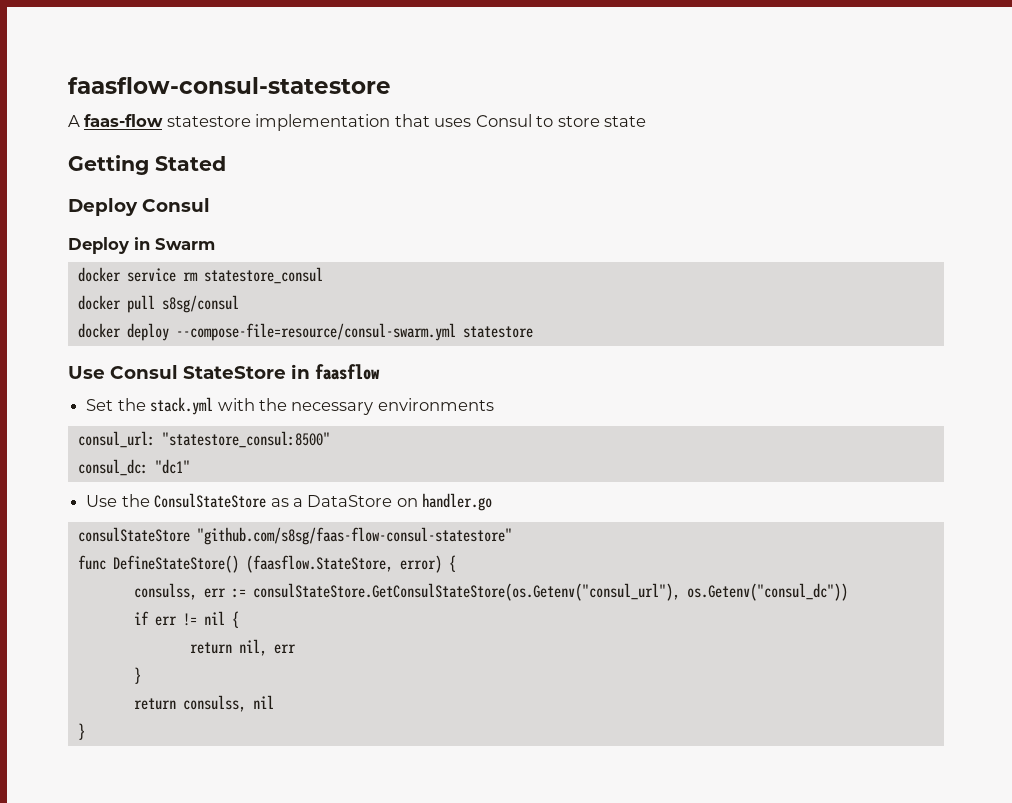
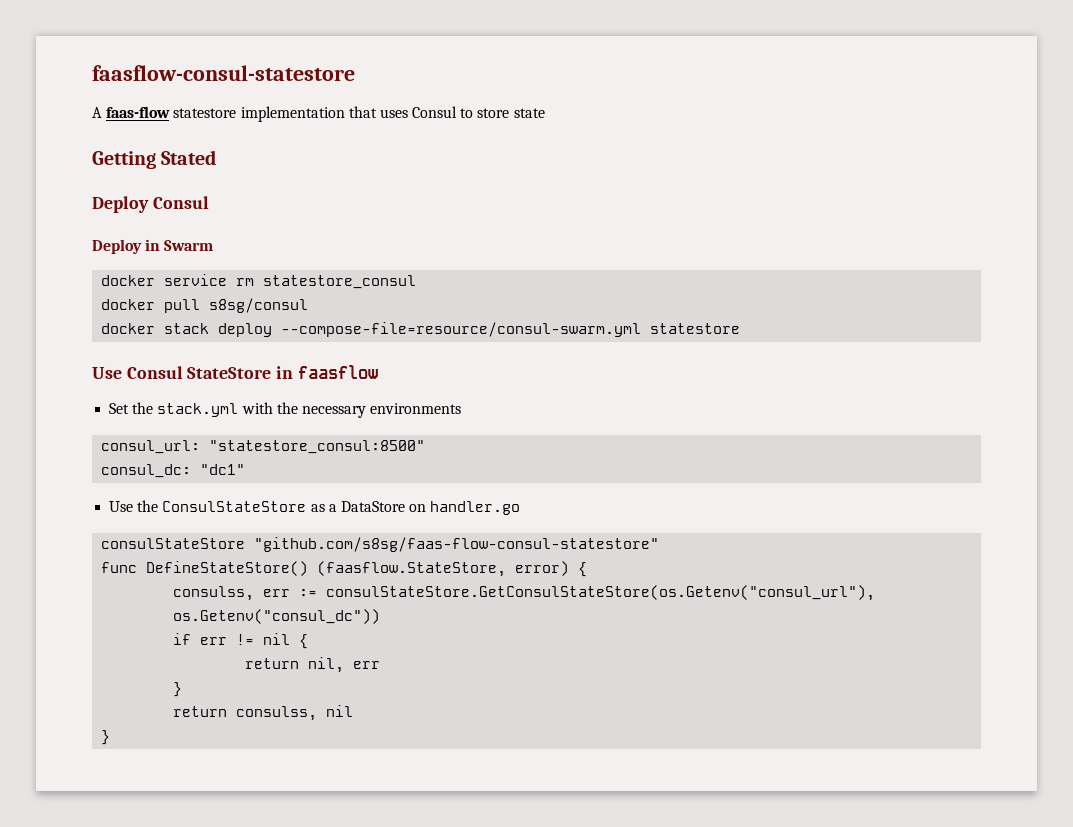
(121, 330) none -> [164,323,210,334] stack

